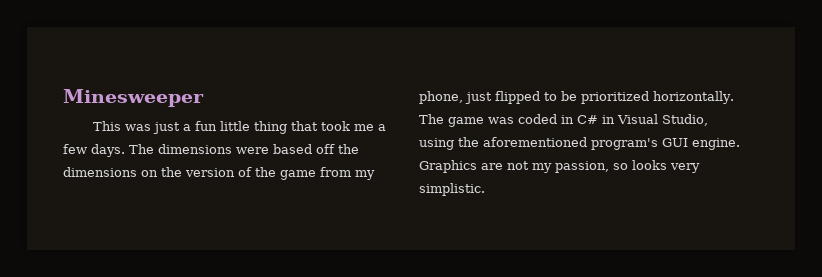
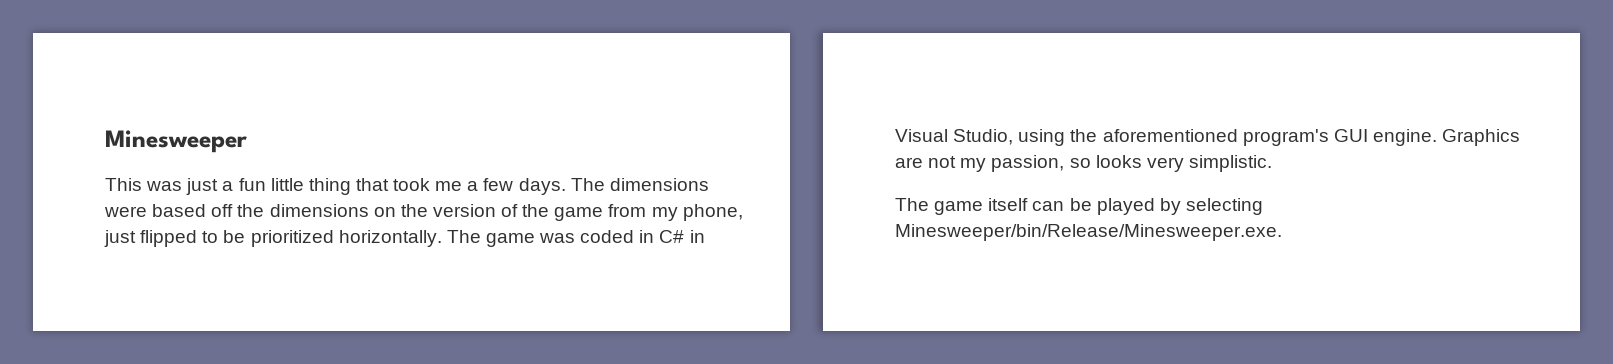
(485, 189) none -> [895,198,1263,215] [895,224,1282,241] // The game itself can be played by selecting Minesweeper/bin/Release/Minesweeper.exe.

